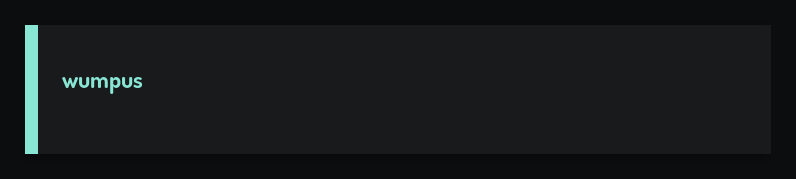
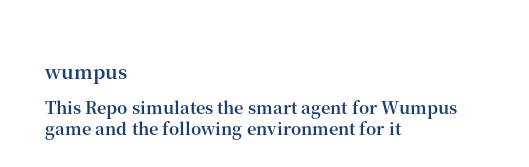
(143, 85) none -> [45,100,458,119] [45,121,402,140] // This Repo simulates the smart agent for Wumpus game and the following environment for it

